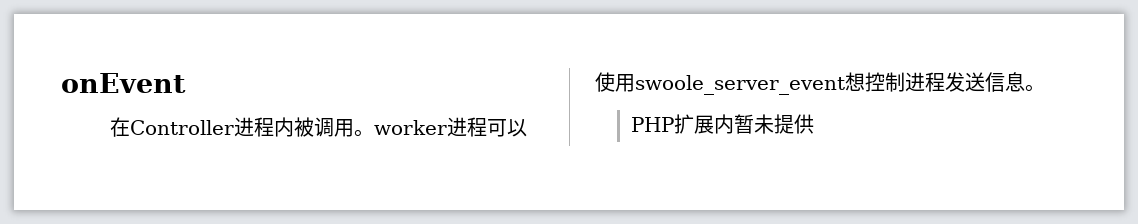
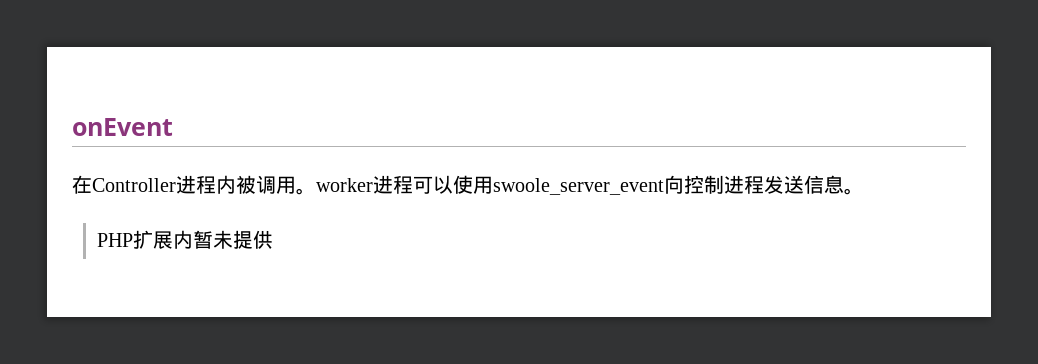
[845,72,865,91] 想 -> [664,175,684,194] 向

